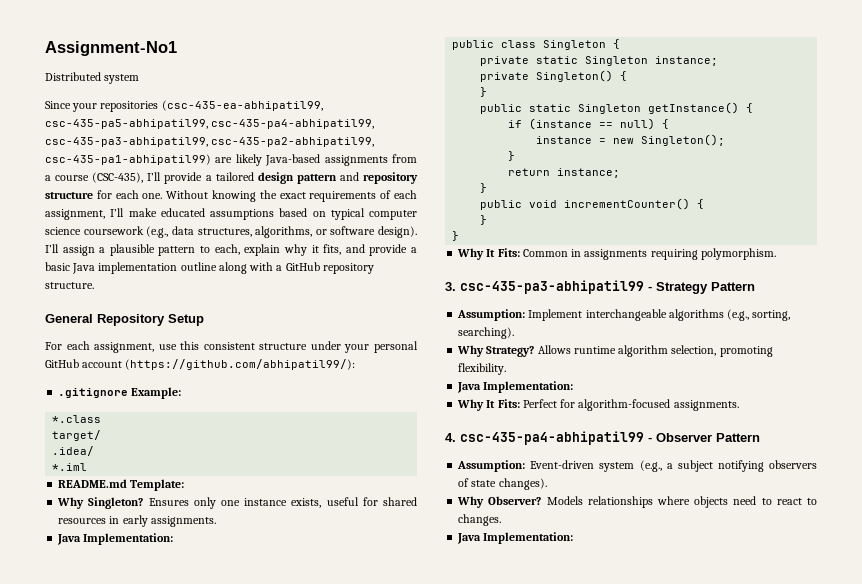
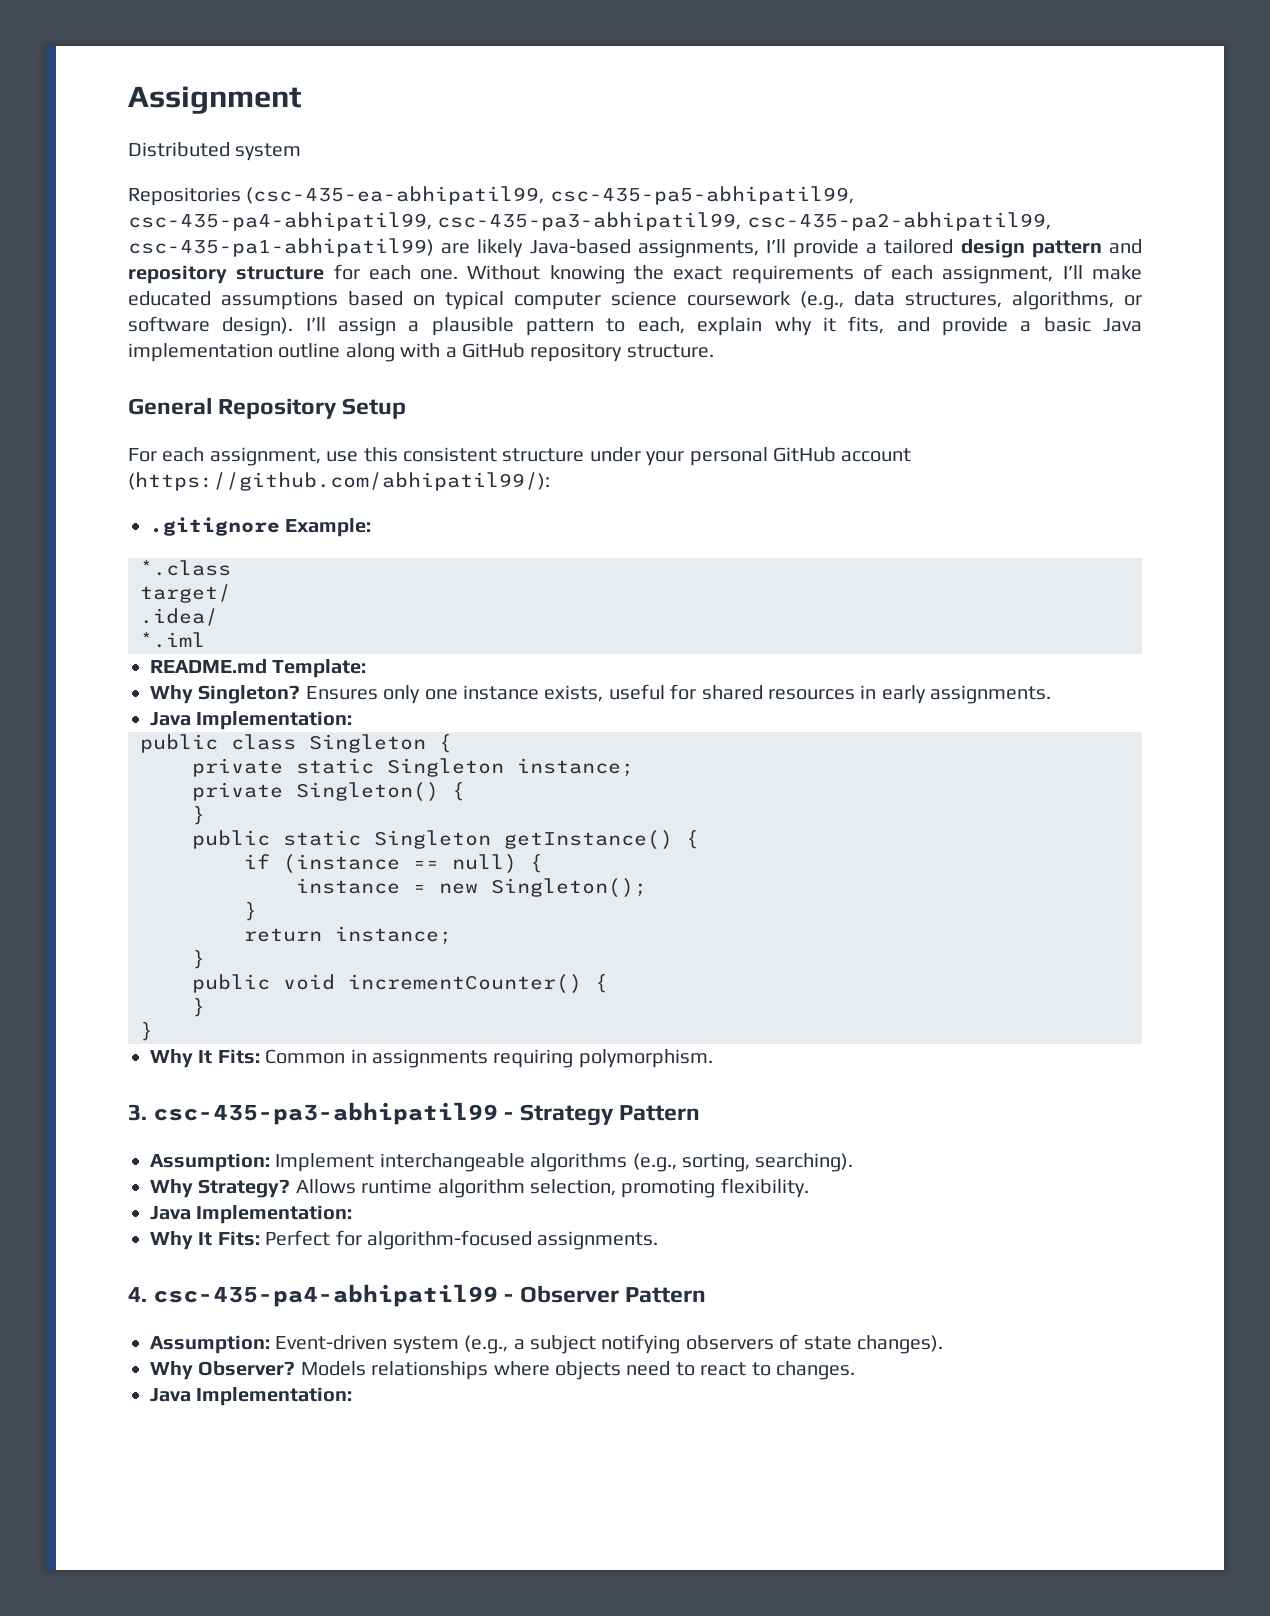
[45,41,177,56] Assignment-No1 -> [128,86,302,114] Assignment
[45,101,159,112] Since your repositories -> [128,187,241,206] Repositories
[324,154,417,166] [45,172,144,183] assignments from a course (CSC-435), -> [637,239,759,258] assignments,

